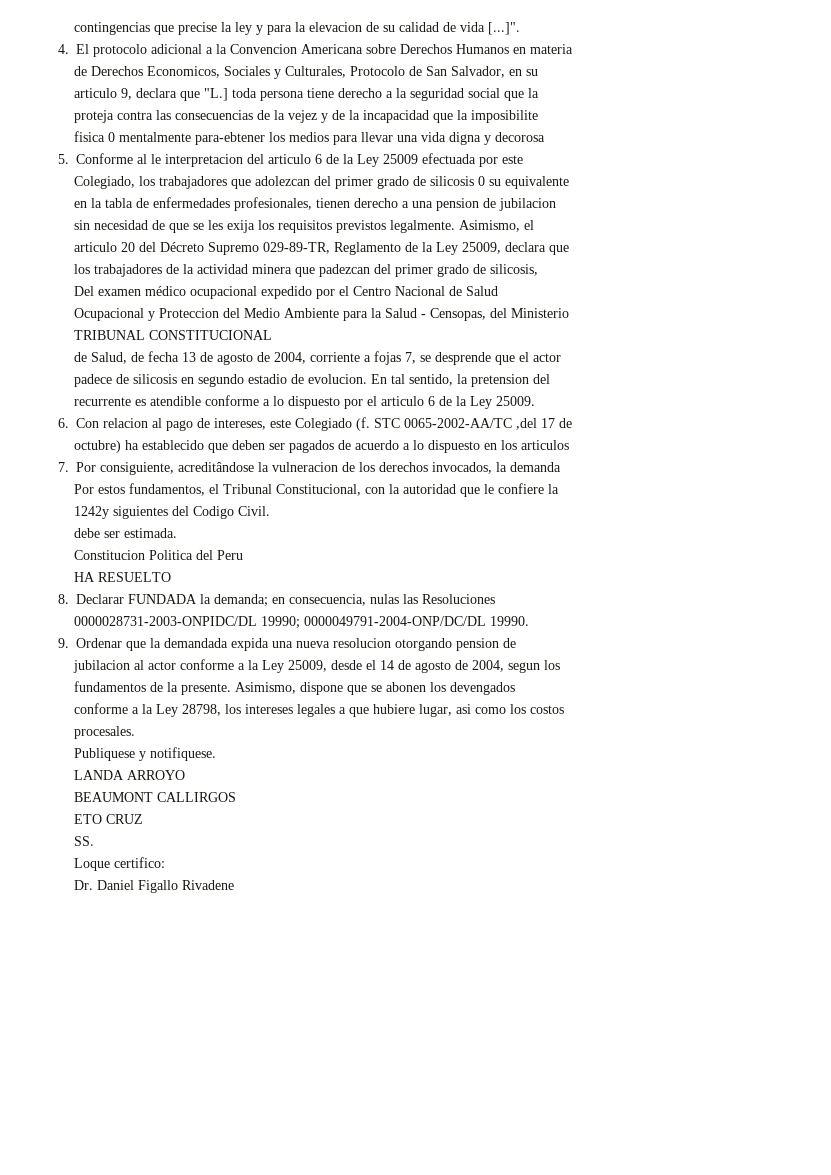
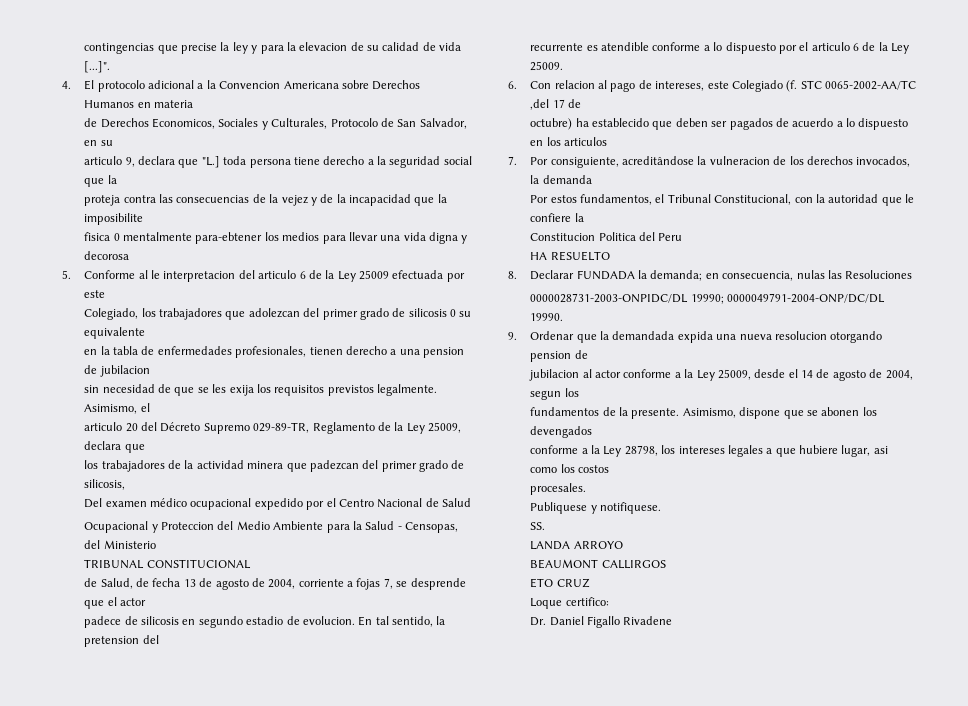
[73,506,270,519] [73,528,177,538] // 1242y siguientes del Codigo Civil. // debe ser estimada. -> (584, 217) none
(216, 754) none -> [530,522,546,530] // SS.
[73,836,94,846] // SS. -> (590, 583) none

